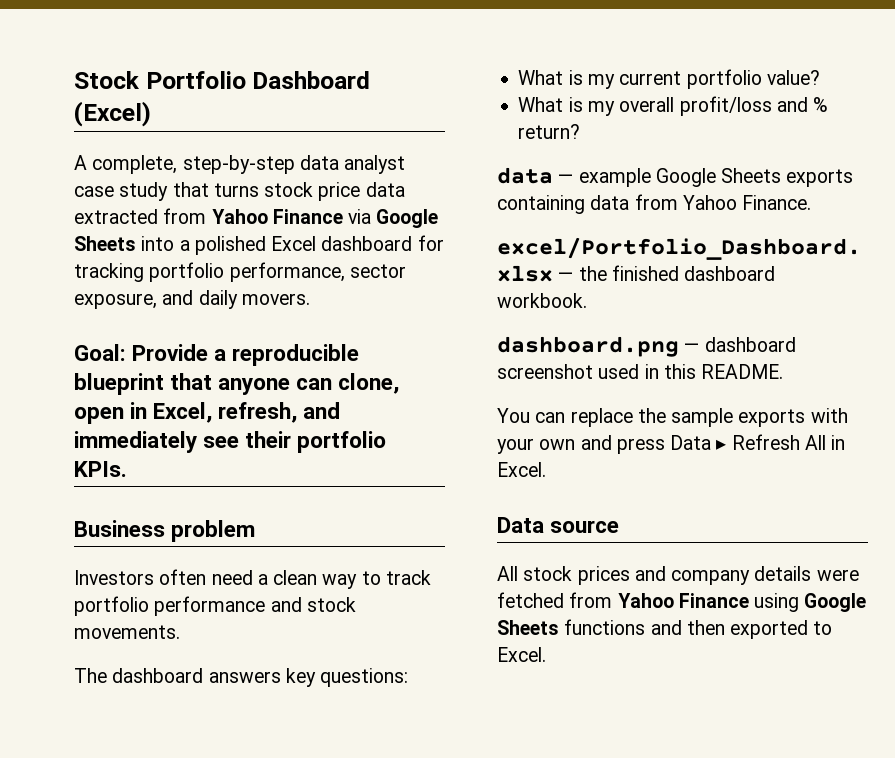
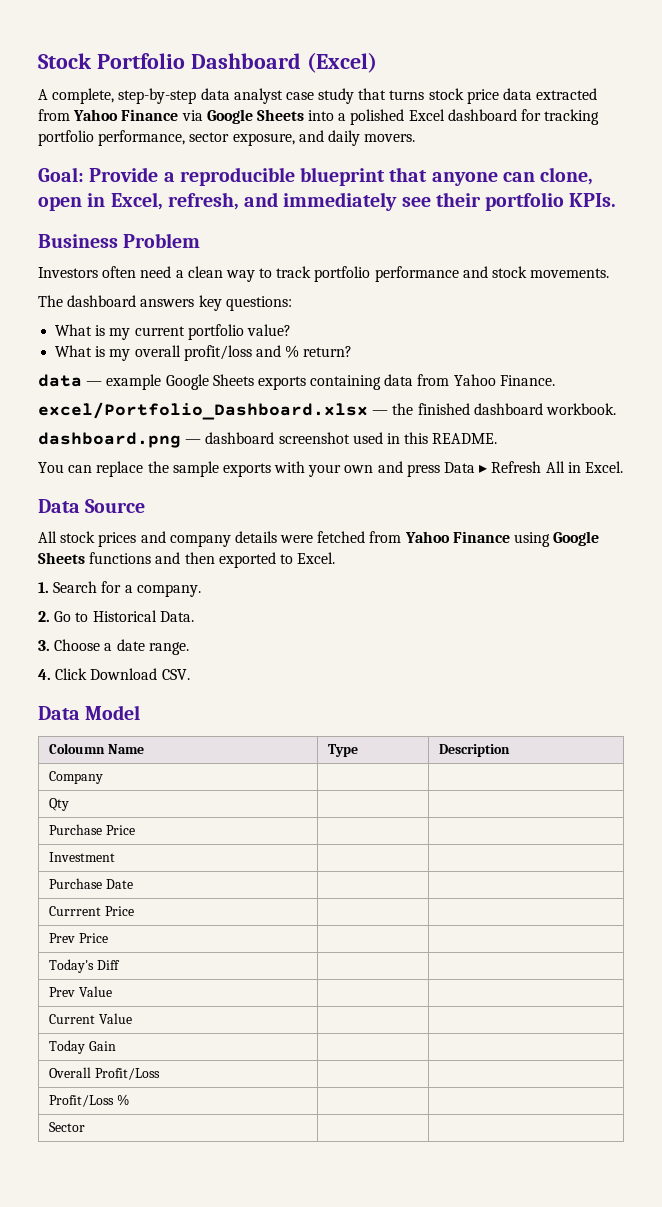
[171,520,256,542] problem -> [123,233,201,248] Problem
[550,520,620,533] source -> [85,499,146,513] Source
(546, 654) none -> [38,581,201,597] [38,610,194,622] [38,639,189,655] [38,668,190,680] [38,705,141,720] [49,743,145,754] [328,744,359,757] [439,744,511,757] [49,771,104,784] [49,798,70,811] [49,824,136,835] [49,852,116,862] [49,878,134,889] [49,906,135,916] [49,933,109,943] [49,959,121,973] [49,986,113,997] [49,1013,133,1024] [49,1040,117,1054] [49,1067,161,1080] [49,1094,130,1107] [49,1122,86,1132] // 1. Search for a company. // 2. Go to Historical Data. // 3. Choose a date range. // 4. Click Download CSV. // Data Model // Coloumn Name | Type | Description // Company | | // Qty | | // Purchase Price | | // Investment | | // Purchase Date | | // Currrent Price | | // Prev Price | | // Today's Diff | | // Prev Value | | // Current Value | | // Today Gain | | // Overall Profit/Loss | | // Profit/Loss % | | // Sector | |

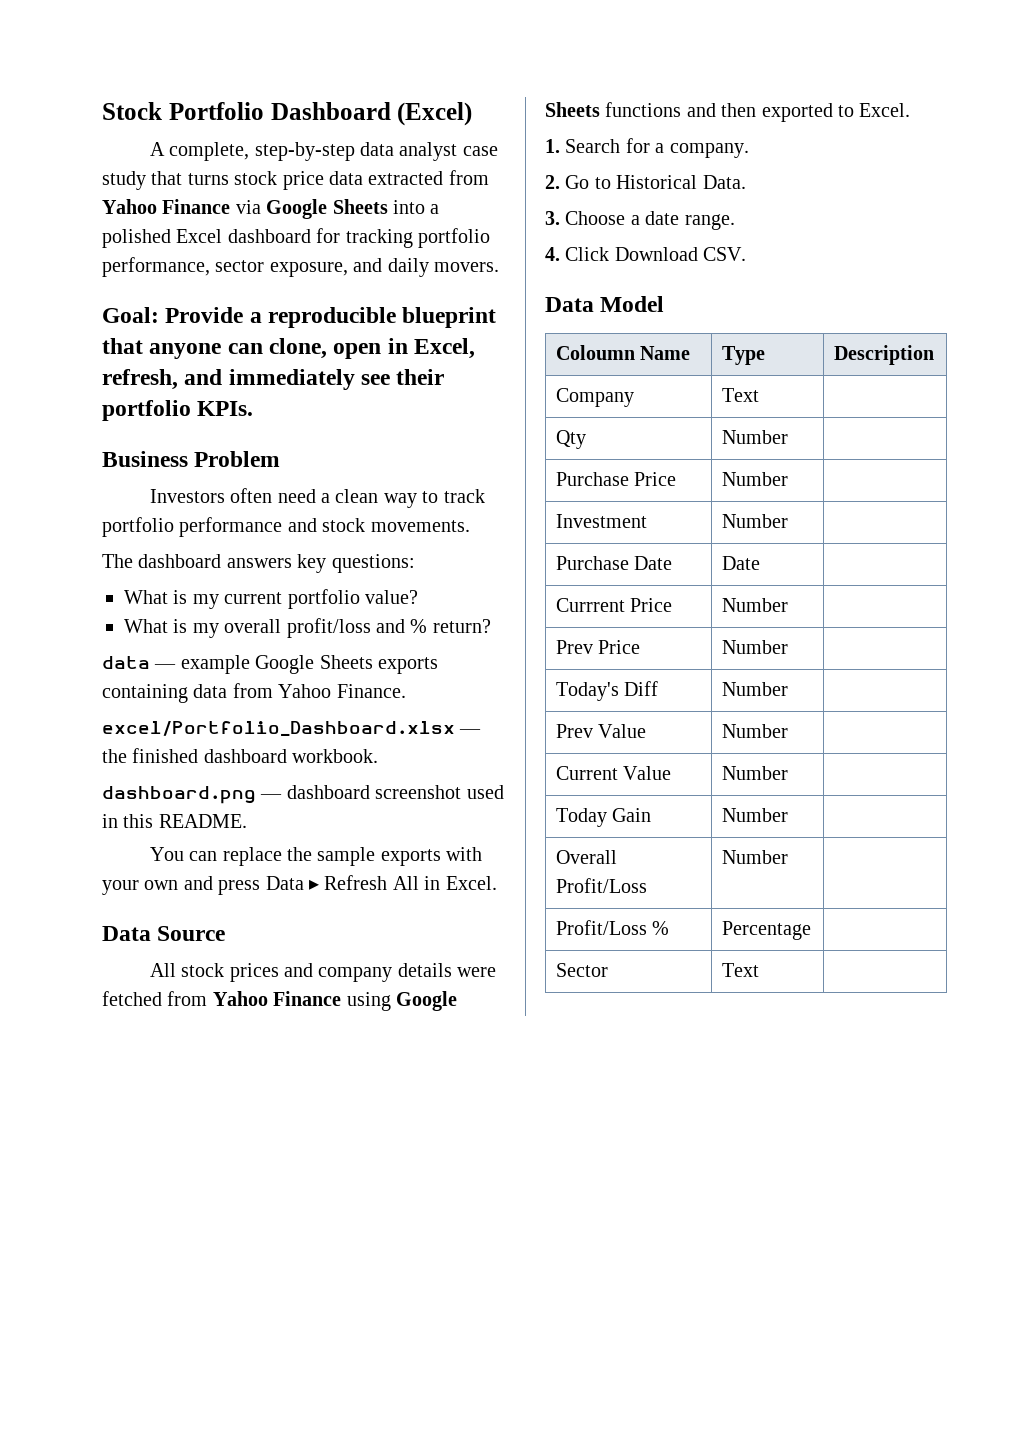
(104, 777) none -> [721,388,759,402] Text
(70, 804) none -> [721,430,788,444] Number
(136, 830) none -> [721,472,788,486] Number
(116, 857) none -> [721,514,788,528] Number
(134, 884) none -> [721,556,760,570] Date
(135, 911) none -> [721,598,788,612] Number
(109, 938) none -> [721,640,788,654] Number
(121, 965) none -> [721,682,788,696] Number
(113, 991) none -> [721,724,788,738] Number
(133, 1018) none -> [721,766,788,780] Number
(117, 1046) none -> [721,808,788,822] Number
(161, 1074) none -> [721,850,788,864] Number
(130, 1100) none -> [721,921,811,940] Percentage
(86, 1127) none -> [721,963,759,977] Text

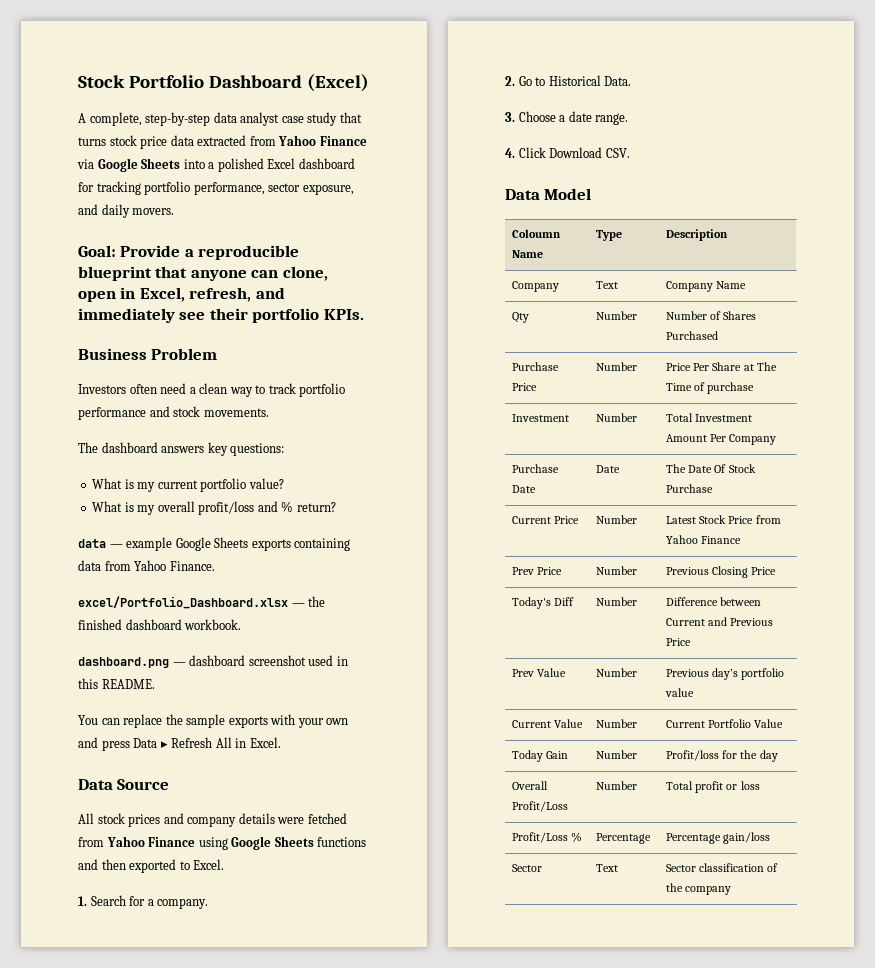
(759, 395) none -> [666,281,747,292] Company Name
(788, 437) none -> [666,311,757,320] [666,331,719,340] Number of Shares Purchased
[555,514,647,528] [721,514,788,528] [555,556,673,570] [721,556,760,570] [555,598,673,612] [721,598,788,612] // Investment | Number | // Purchase Date | Date | // Currrent Price | Number | -> [666,362,777,371] [666,382,755,394] [512,414,570,422] [596,413,638,422] [666,413,753,422] [666,434,777,445] [512,464,560,473] [512,485,537,493] [596,465,621,473] [666,464,756,473] [666,484,714,493] [512,516,580,524] [596,515,638,524] [666,515,781,524] [666,535,742,544] Price Per Share at The Time of purchase // Investment | Number | Total Investment Amount Per Company // Purchase Date | Date | The Date Of Stock Purchase // Current Price | Number | Latest Stock Price from Yahoo Finance
(788, 647) none -> [666,566,777,578] Previous Closing Price
(788, 689) none -> [666,597,762,606] [666,617,774,626] [666,638,692,646] Difference between Current and Previous Price
(788, 731) none -> [666,668,785,680] [665,688,695,697] Previous day’s portfolio value
(788, 773) none -> [666,719,784,728] Current Portfolio Value
(788, 815) none -> [666,750,778,762] Profit/loss for the day
(788, 857) none -> [666,781,760,793] Total profit or loss
(811, 930) none -> [666,832,771,844] Percentage gain/loss
(759, 970) none -> [666,863,779,872] [666,883,732,895] Sector classification of the company

